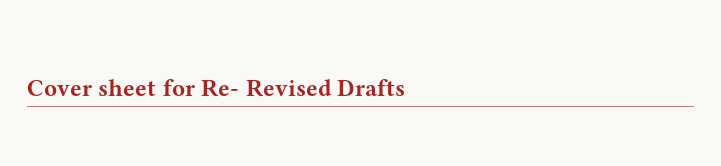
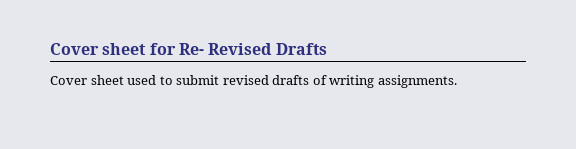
(406, 87) none -> [50,75,457,88] // Cover sheet used to submit revised drafts of writing assignments.

